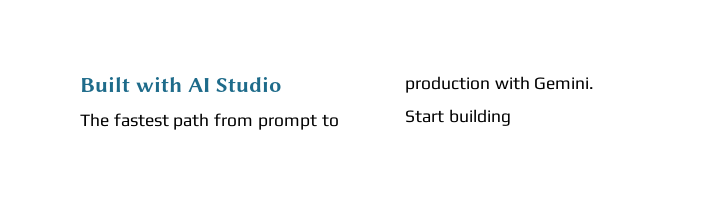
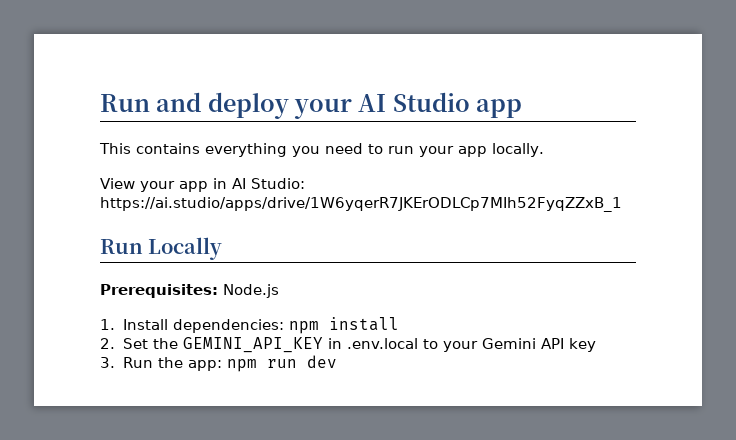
[80,76,281,92] [80,113,339,130] [405,76,594,93] [405,109,511,126] Built with AI Studio // The fastest path from prompt to production with Gemini. // Start building -> [100,92,523,119] [99,143,544,157] [100,178,305,192] [100,197,622,212] [100,237,223,260] [100,284,279,298] [100,317,399,334] [100,337,597,353] [100,355,337,372] Run and deploy your AI Studio app // This contains everything you need to run your app locally. // View your app in AI Studio: https://ai.studio/apps/drive/1W6yqerR7JKErODLCp7MIh52FyqZZxB_1 // Run Locally // Prerequisites: Node.js // 1. Install dependencies: npm install // 2. Set the GEMINI_API_KEY in .env.local to your Gemini API key // 3. Run the app: npm run dev

